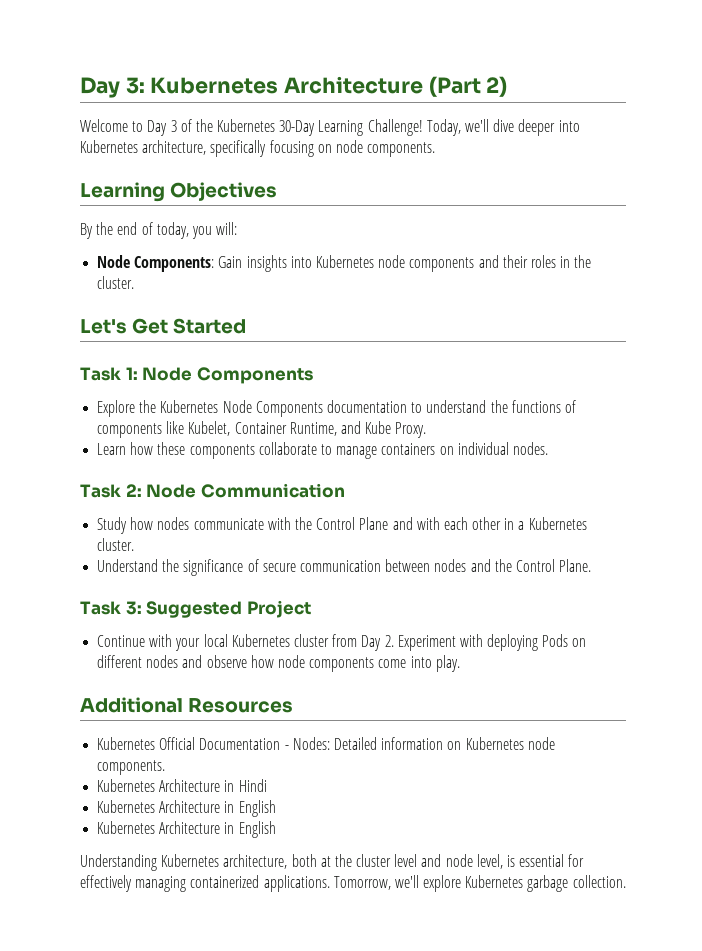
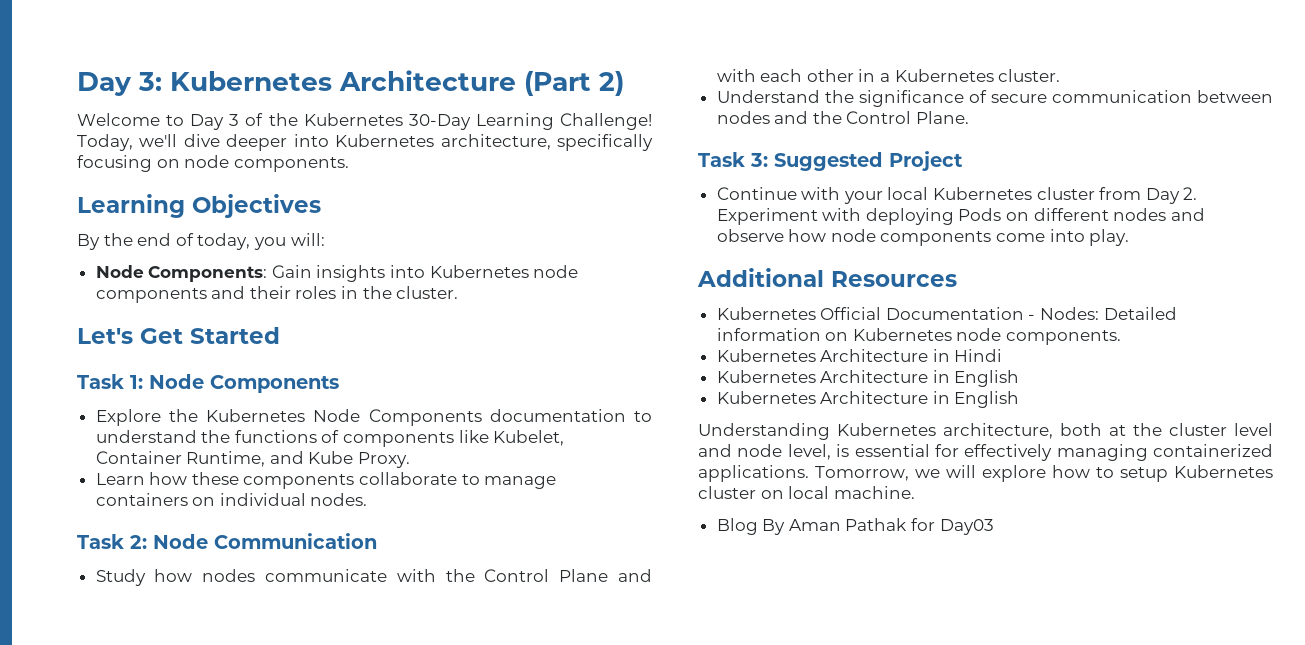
[394,875,626,892] we'll explore Kubernetes garbage collection. -> [915,465,1273,482] [698,486,915,499] [716,518,994,535] we will explore how to setup Kubernetes cluster on local machine. // Blog By Aman Pathak for Day03

